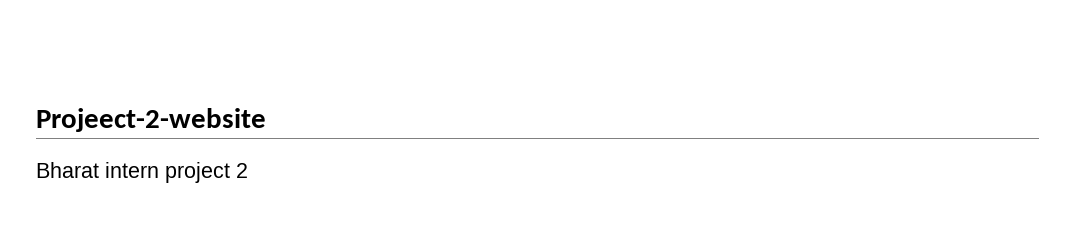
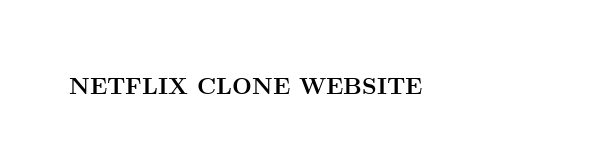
[36,108,266,132] [36,162,248,183] Projeect-2-website // Bharat intern project 2 -> [69,78,422,94] NETFLIX CLONE WEBSITE

